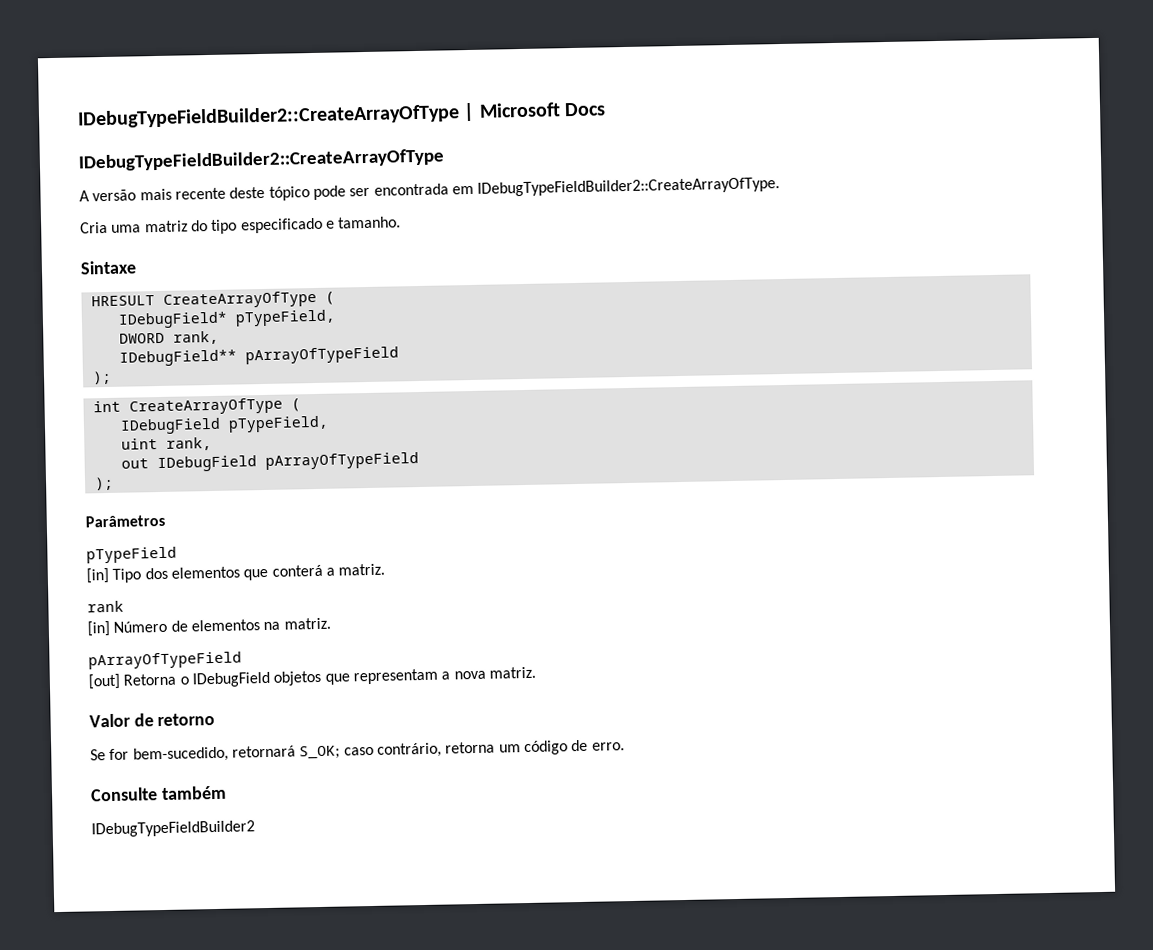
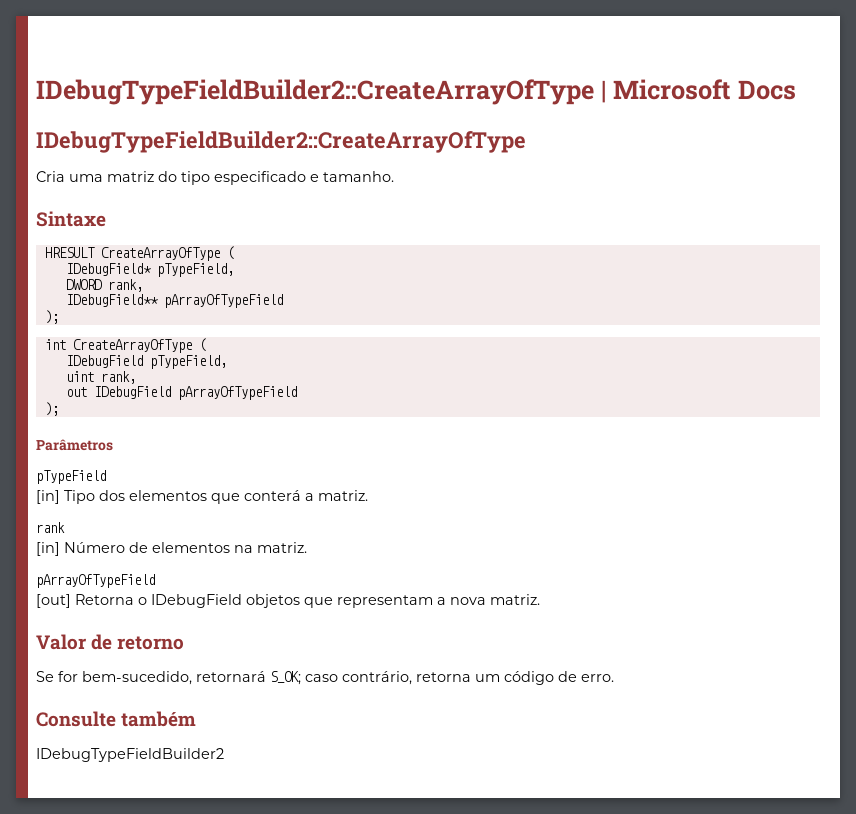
[79,177,781,202] // A versão mais recente deste tópico pode ser encontrada em IDebugTypeFieldBuilder2::CreateArrayOfType. -> (526, 142) none

